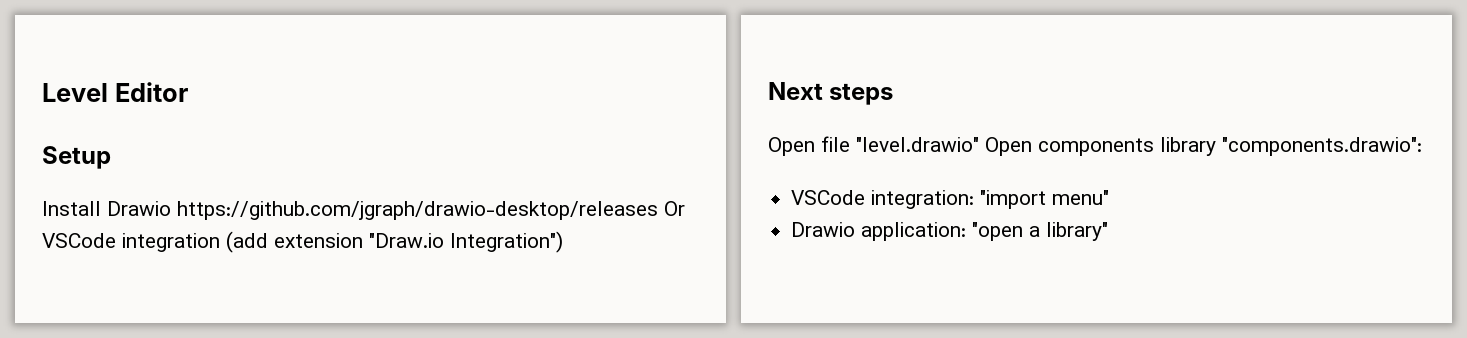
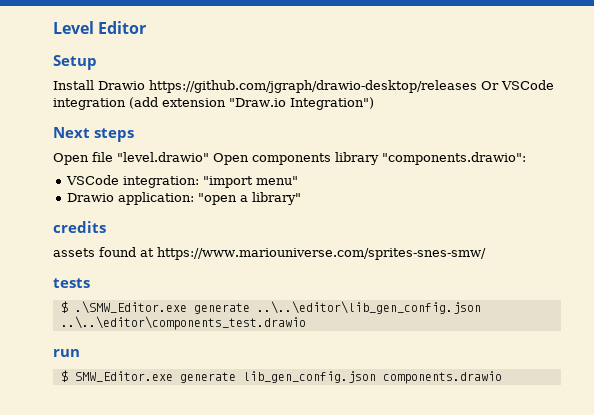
(1109, 231) none -> [53,221,106,233] [53,247,486,260] [53,278,90,288] [60,301,481,314] [60,316,306,330] [53,349,80,357] [60,370,502,384] // credits // assets found at https://www.mariouniverse.com/sprites-snes-smw/ // tests // $ .\SMW_Editor.exe generate ..\..\editor\lib_gen_config.json ..\..\editor\components_test.drawio // run // $ SMW_Editor.exe generate lib_gen_config.json components.drawio

